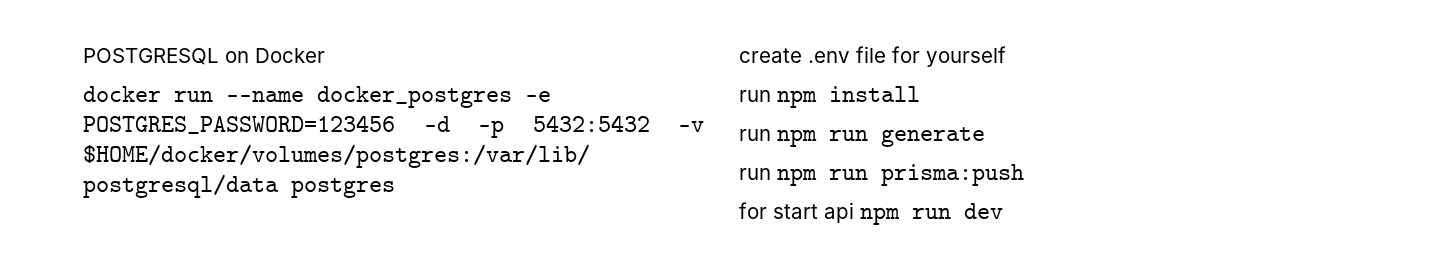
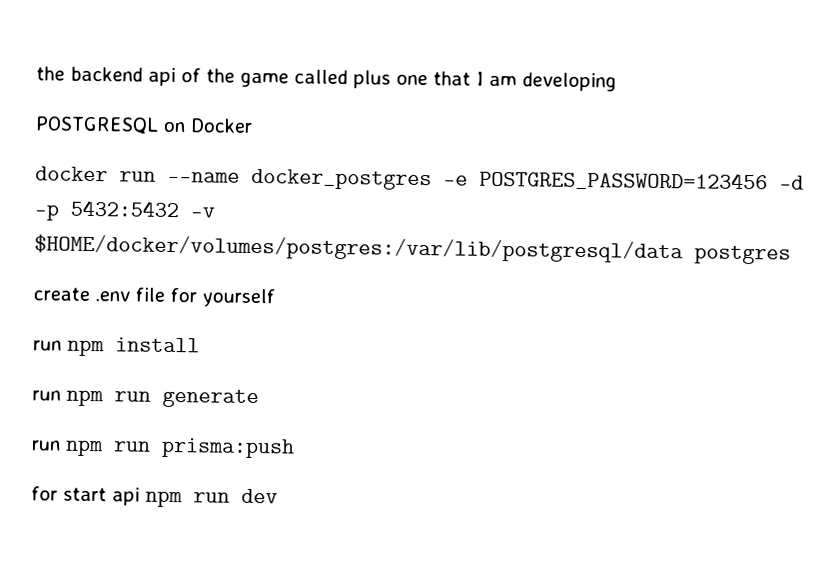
(83, 56) none -> [36,66,617,92] the backend api of the game called plus one that I am developing //

